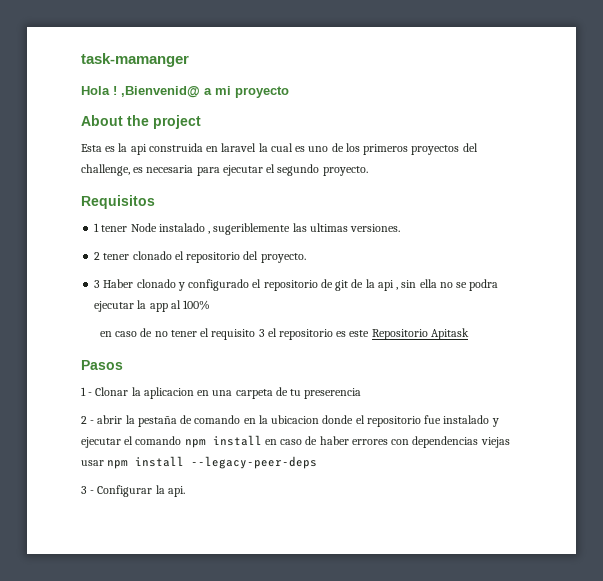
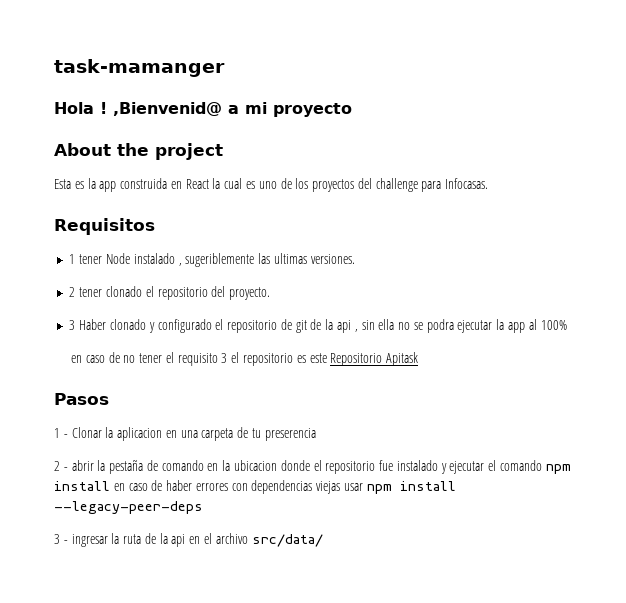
[130,144,147,155] api -> [99,181,117,192] app
[221,143,257,152] laravel -> [185,179,209,189] React
[363,144,409,155] primeros -> (309, 183) none
[81,164,368,176] challenge, es necesaria para ejecutar el segundo proyecto. -> [375,178,489,192] challenge para Infocasas.
[97,485,185,497] Configurar la api. -> [71,533,323,547] ingresar la ruta de la api en el archivo src/data/

